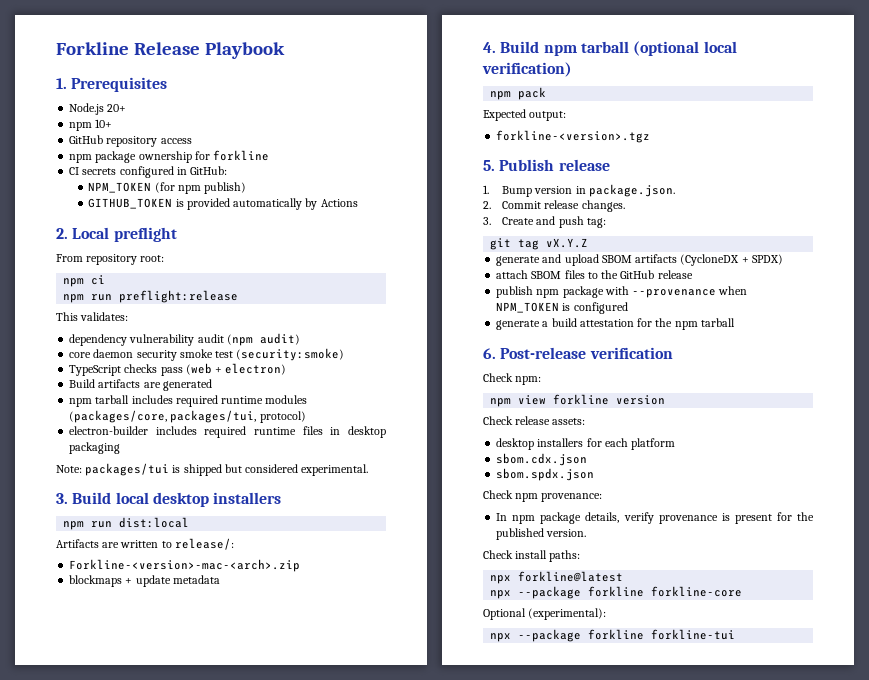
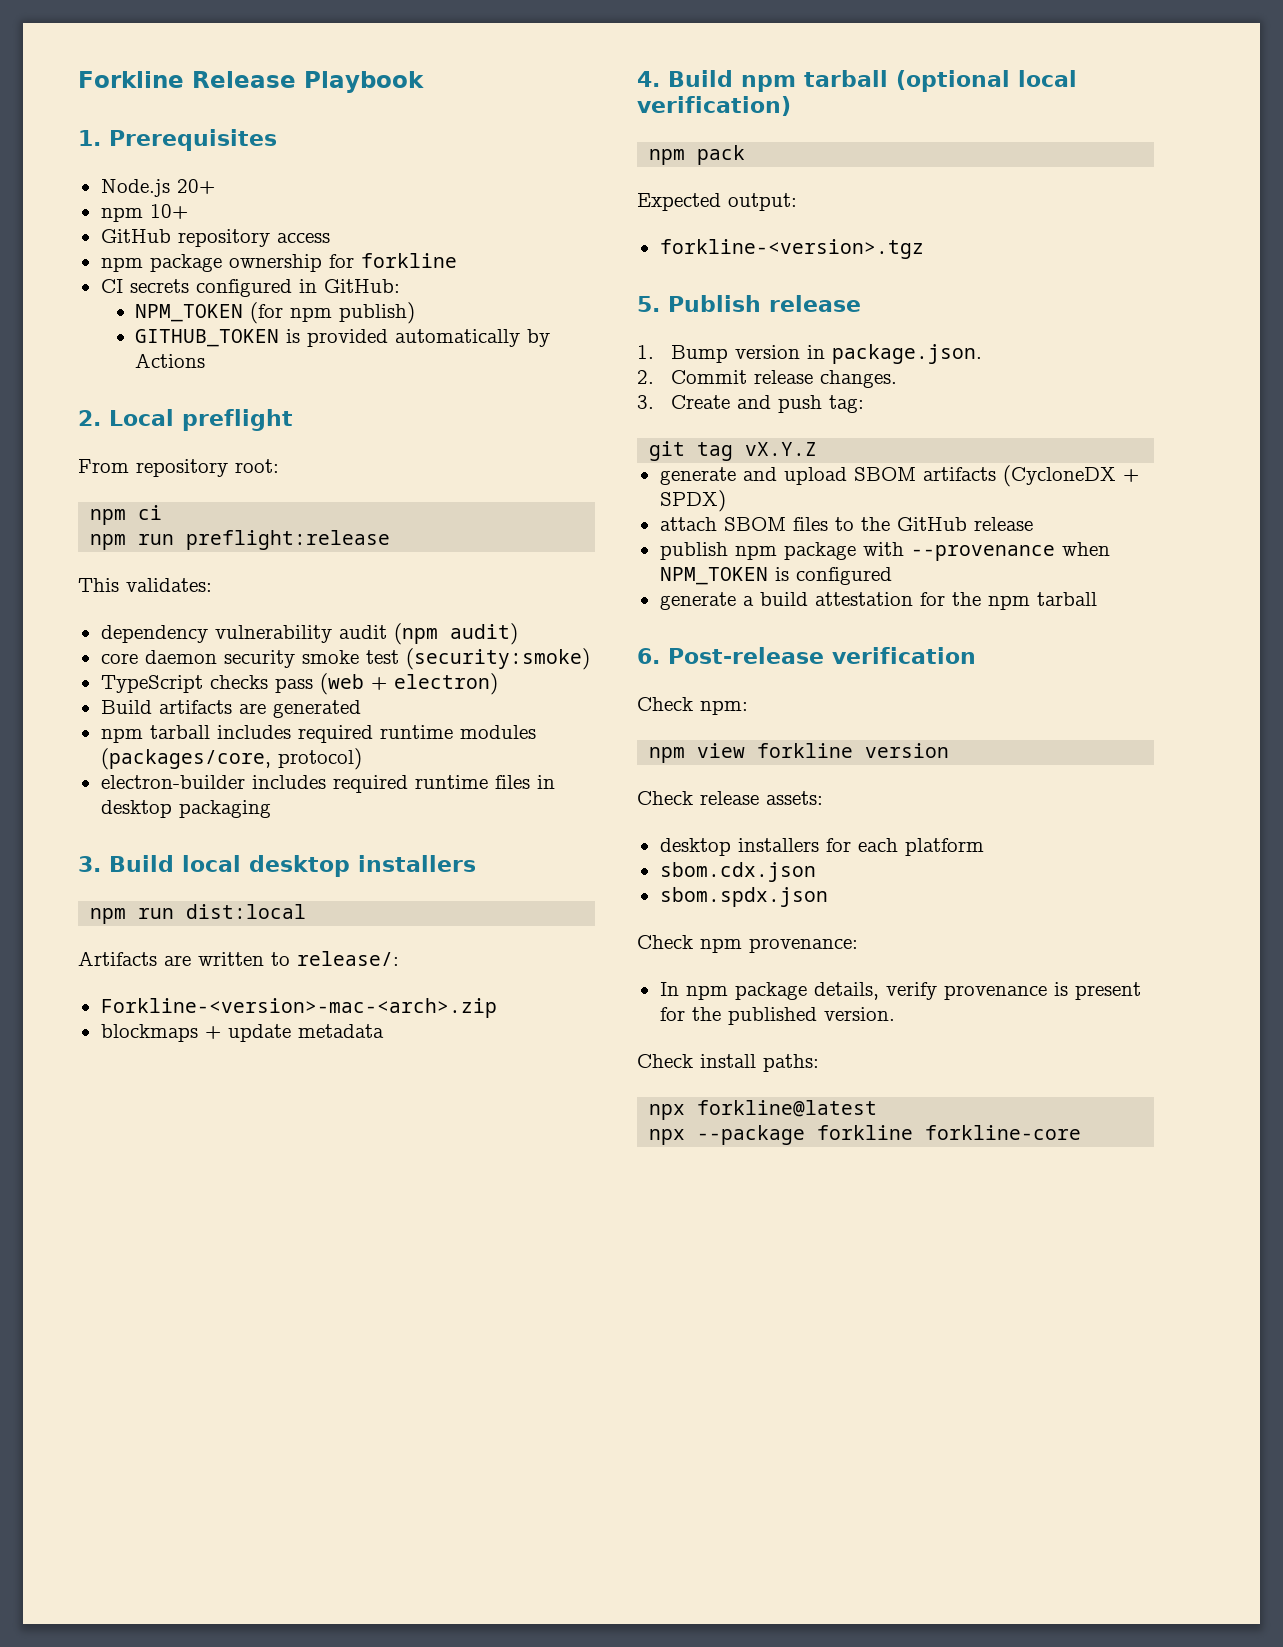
[170,410,257,423] packages/tui, -> (271, 759) none
[56,463,369,476] // Note: packages/tui is shipped but considered experimental. -> (271, 809) none
[483,608,607,620] [490,629,736,642] // Optional (experimental): // npx --package forkline forkline-tui -> (1082, 1132) none

